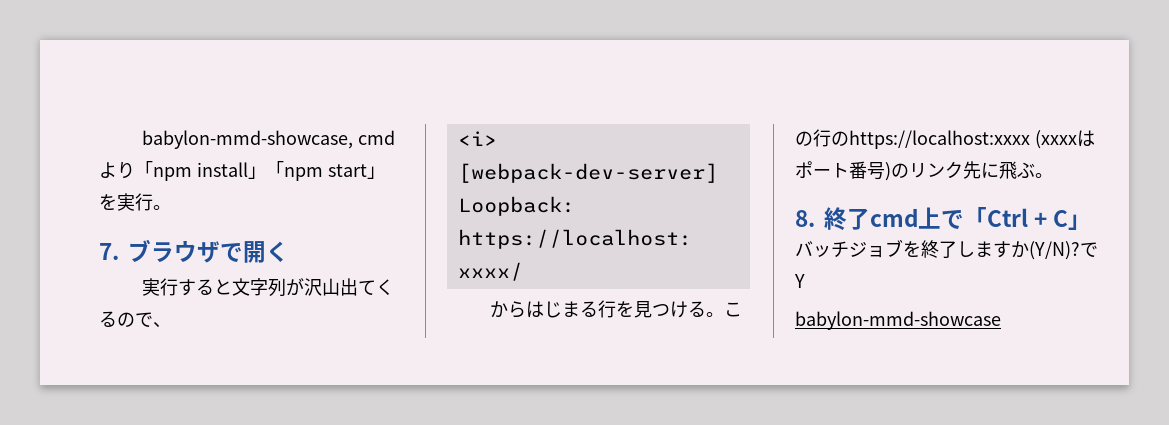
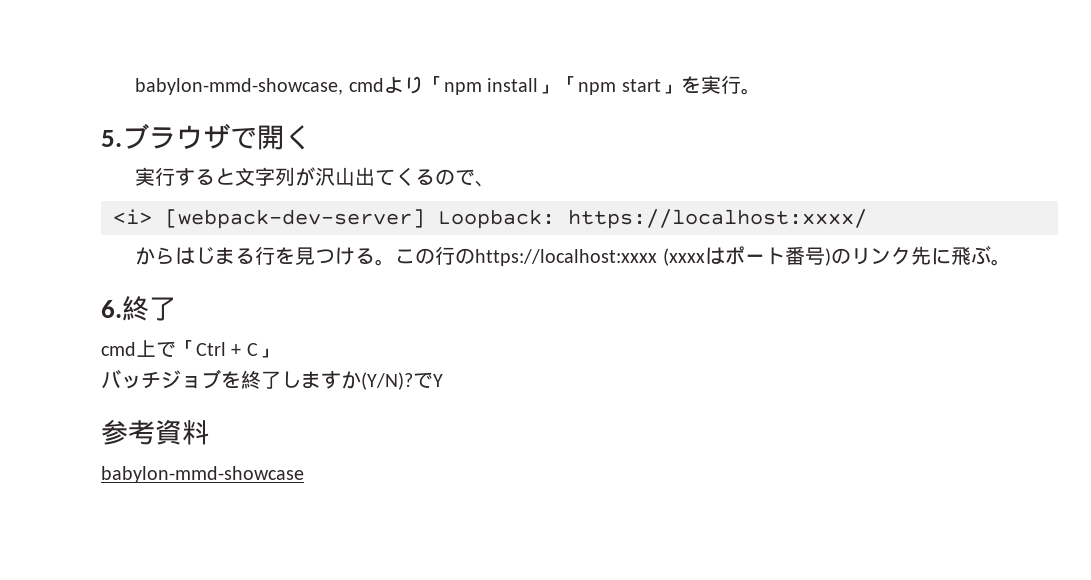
[99,243,119,260] 7. -> [101,130,122,147] 5.
[795,207,870,230] 8.終了 -> [101,296,176,321] 6.終了 //
(805, 281) none -> [101,419,209,445] // 参考資料

